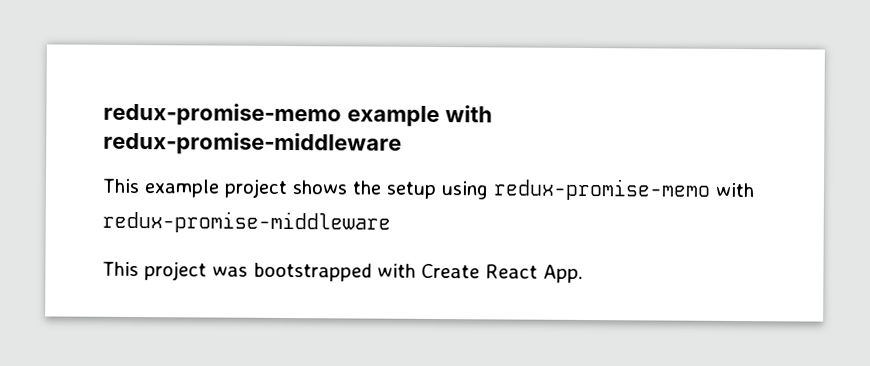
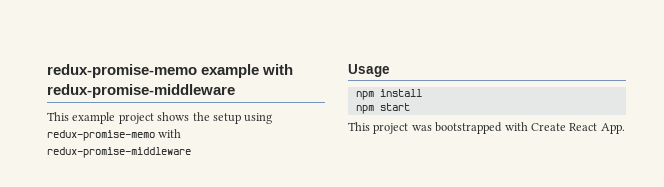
(391, 222) none -> [348,64,390,77] [355,89,422,100] [355,103,410,114] // Usage // npm install // npm start

